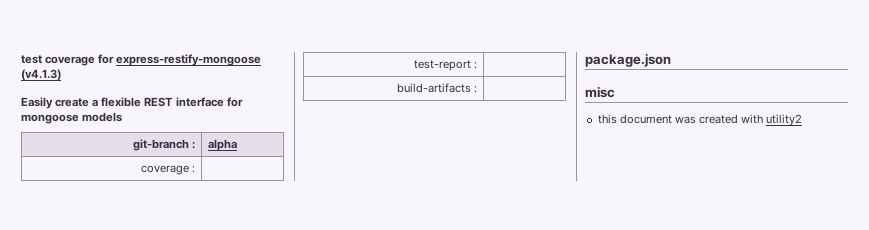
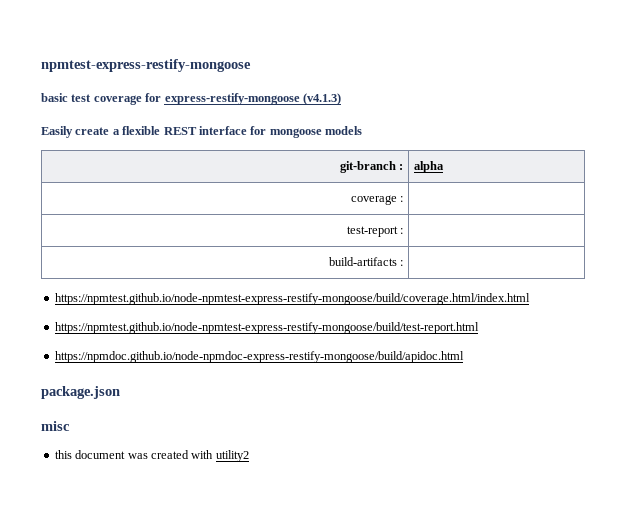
(21, 59) none -> [41,59,251,72] [41,93,68,102] npmtest-express-restify-mongoose // basic
(478, 89) none -> [54,293,530,305] [54,322,479,334] [54,351,464,363] // https://npmtest.github.io/node-npmtest-express-restify-mongoose/build/coverage.html/index.html // https://npmtest.github.io/node-npmtest-express-restify-mongoose/build/test-report.html // https://npmdoc.github.io/node-npmdoc-express-restify-mongoose/build/apidoc.html

